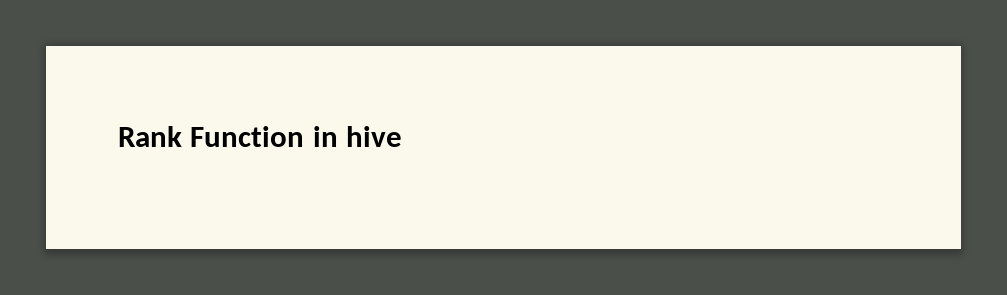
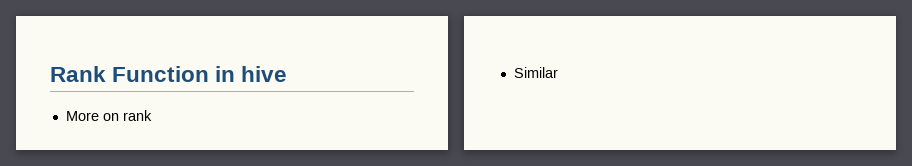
(403, 136) none -> [65,110,152,121] [513,67,558,78] // More on rank // Similar

